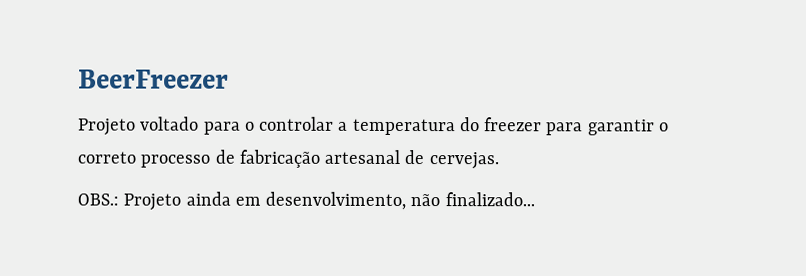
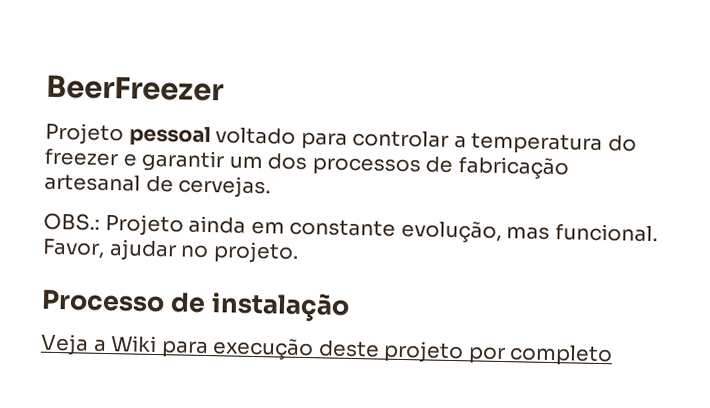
(136, 127) none -> [128,125,211,148] pessoal
[244,121,255,131] o -> (348, 140) none
[546,119,669,136] [77,151,211,168] para garantir o correto processo -> [122,149,421,177] e garantir um dos processos
[265,191,535,211] desenvolvimento, não finalizado... -> [289,218,658,243] [42,238,299,264] [41,289,350,322] [40,333,614,367] constante evolução, mas funcional. Favor, ajudar no projeto. // Processo de instalação // Veja a Wiki para execução deste projeto por completo

